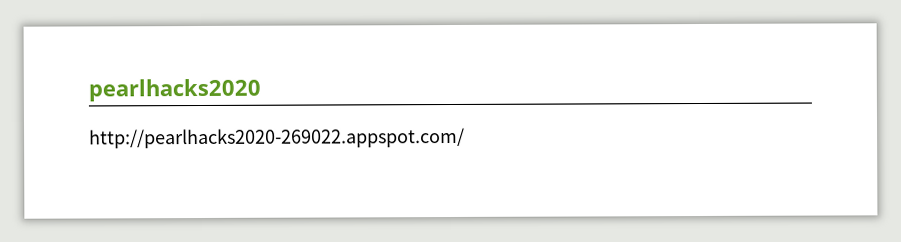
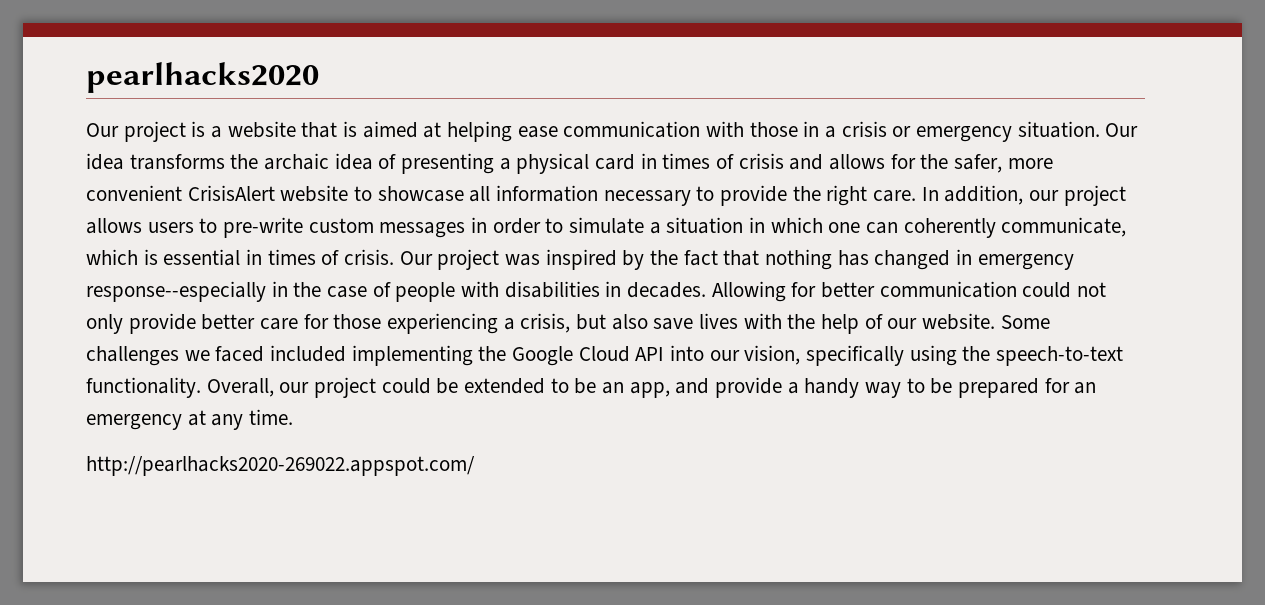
(261, 90) none -> [86,121,1139,142] [86,153,1053,174] [86,185,1126,206] [86,217,1127,238] [86,249,1074,270] [86,281,1107,302] [86,313,1050,334] [86,345,1124,366] [86,377,1097,398] [86,409,294,430] // Our project is a website that is aimed at helping ease communication with those in a crisis or emergency situation. Our idea transforms the archaic idea of presenting a physical card in times of crisis and allows for the safer, more convenient CrisisAlert website to showcase all information necessary to provide the right care. In addition, our project allows users to pre-write custom messages in order to simulate a situation in which one can coherently communicate, which is essential in times of crisis. Our project was inspired by the fact that nothing has changed in emergency response--especially in the case of people with disabilities in decades. Allowing for better communication could not only provide better care for those experiencing a crisis, but also save lives with the help of our website. Some challenges we faced included implementing the Google Cloud API into our vision, specifically using the speech-to-text functionality. Overall, our project could be extended to be an app, and provide a handy way to be prepared for an emergency at any time.

